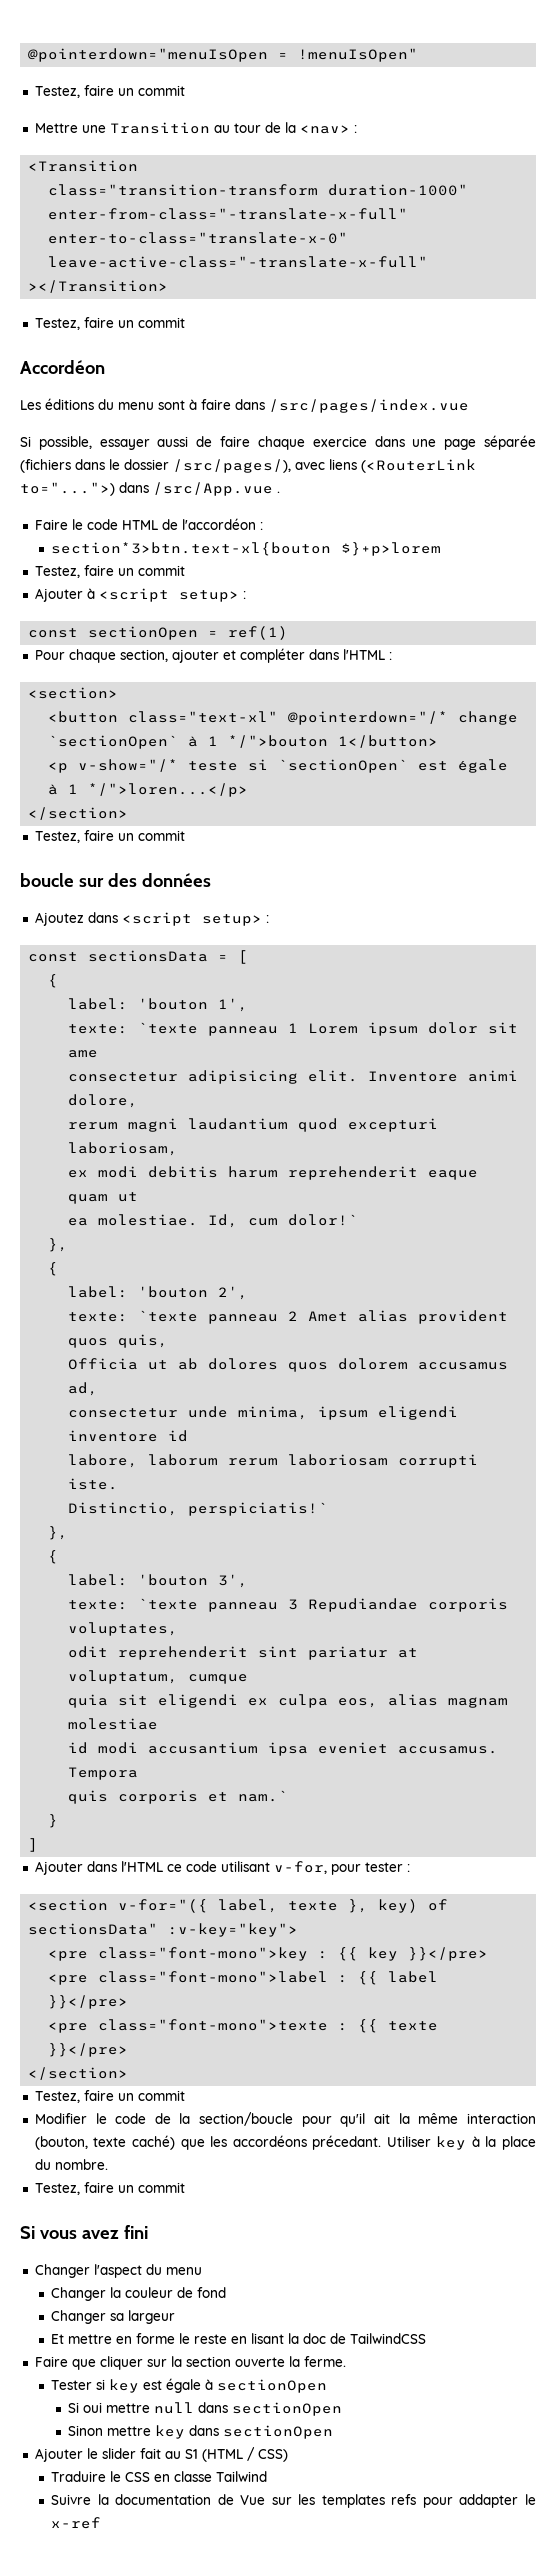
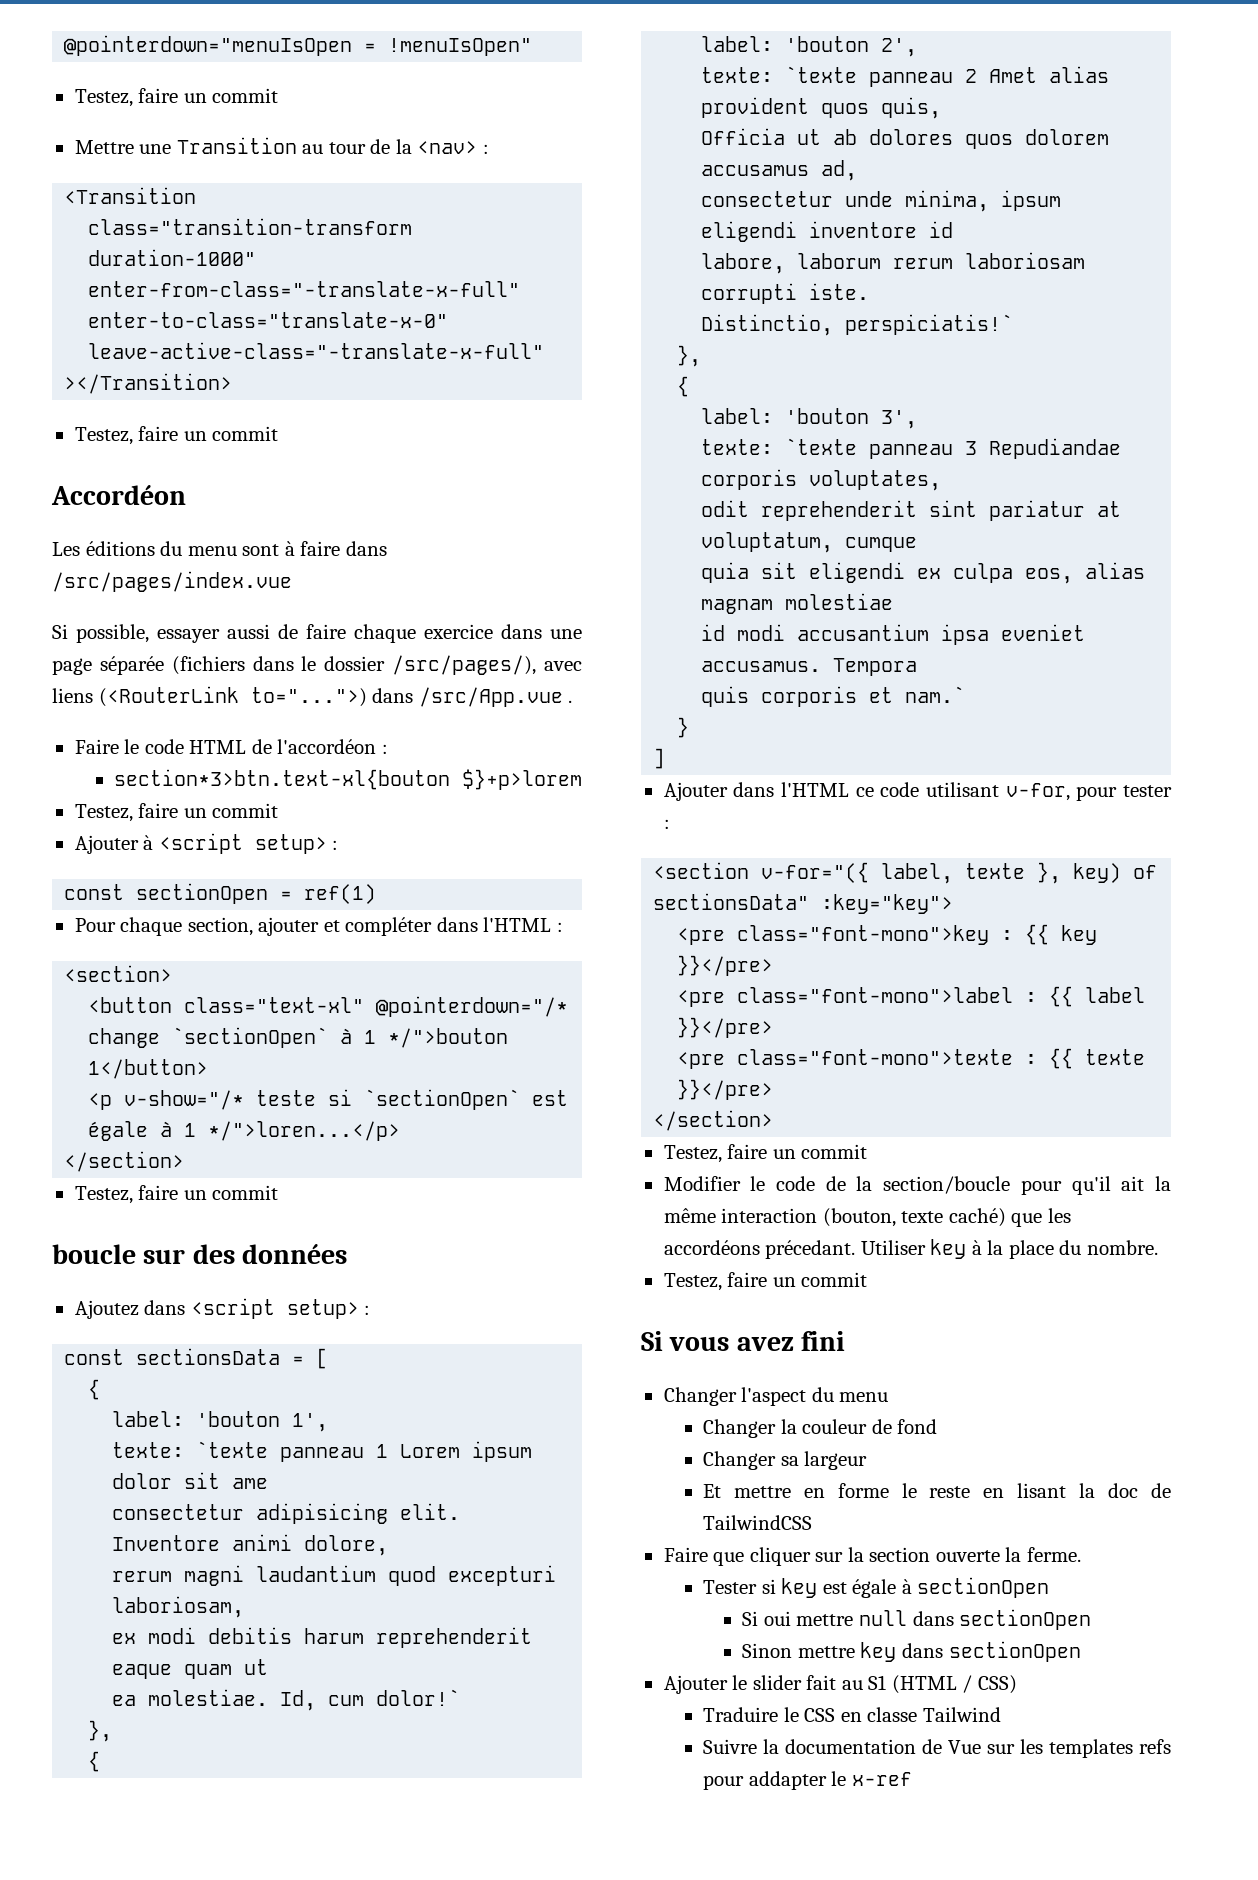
[168,1923,299,1937] :v-key="key"> -> [821,894,954,914] :key="key">

